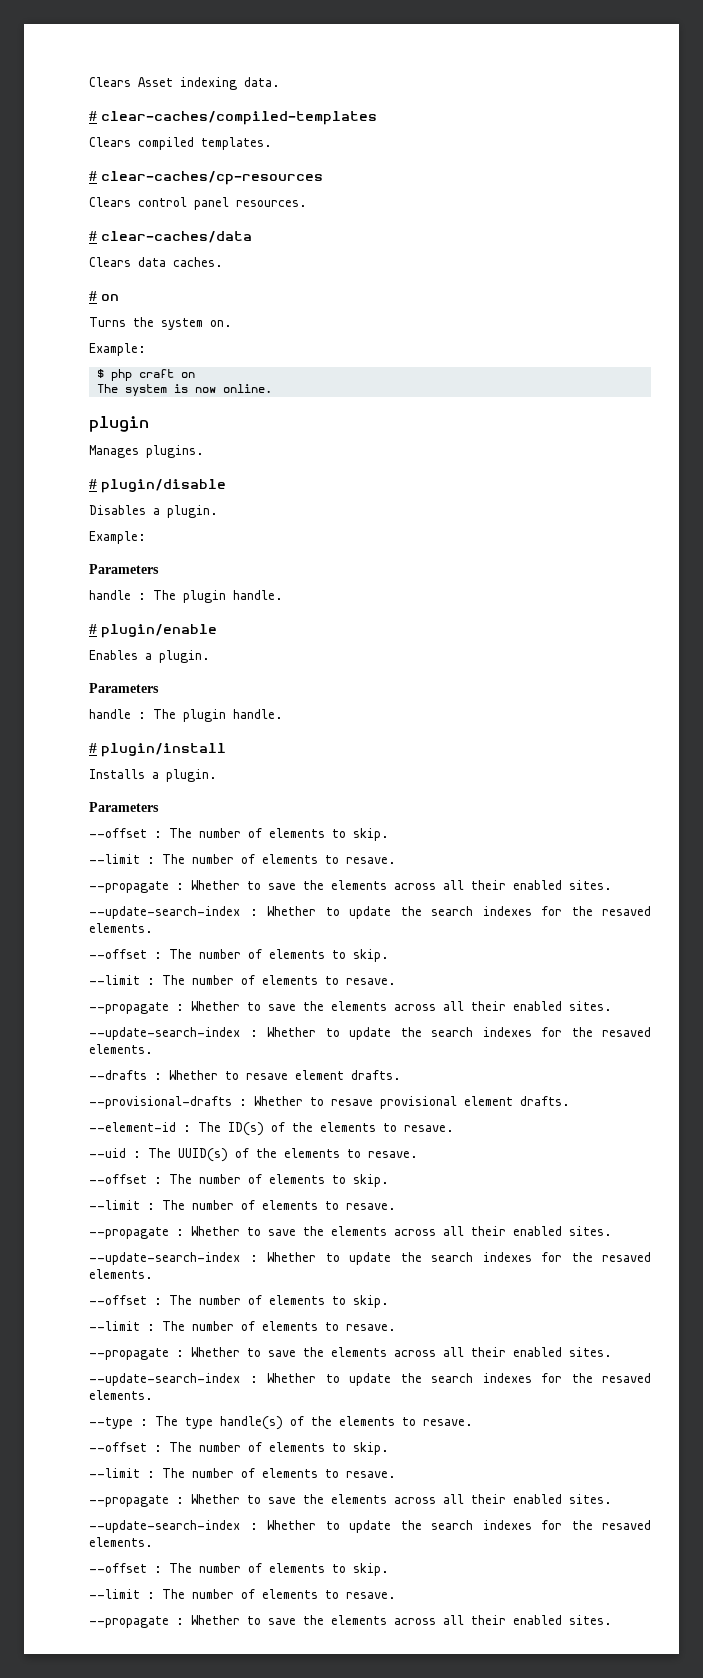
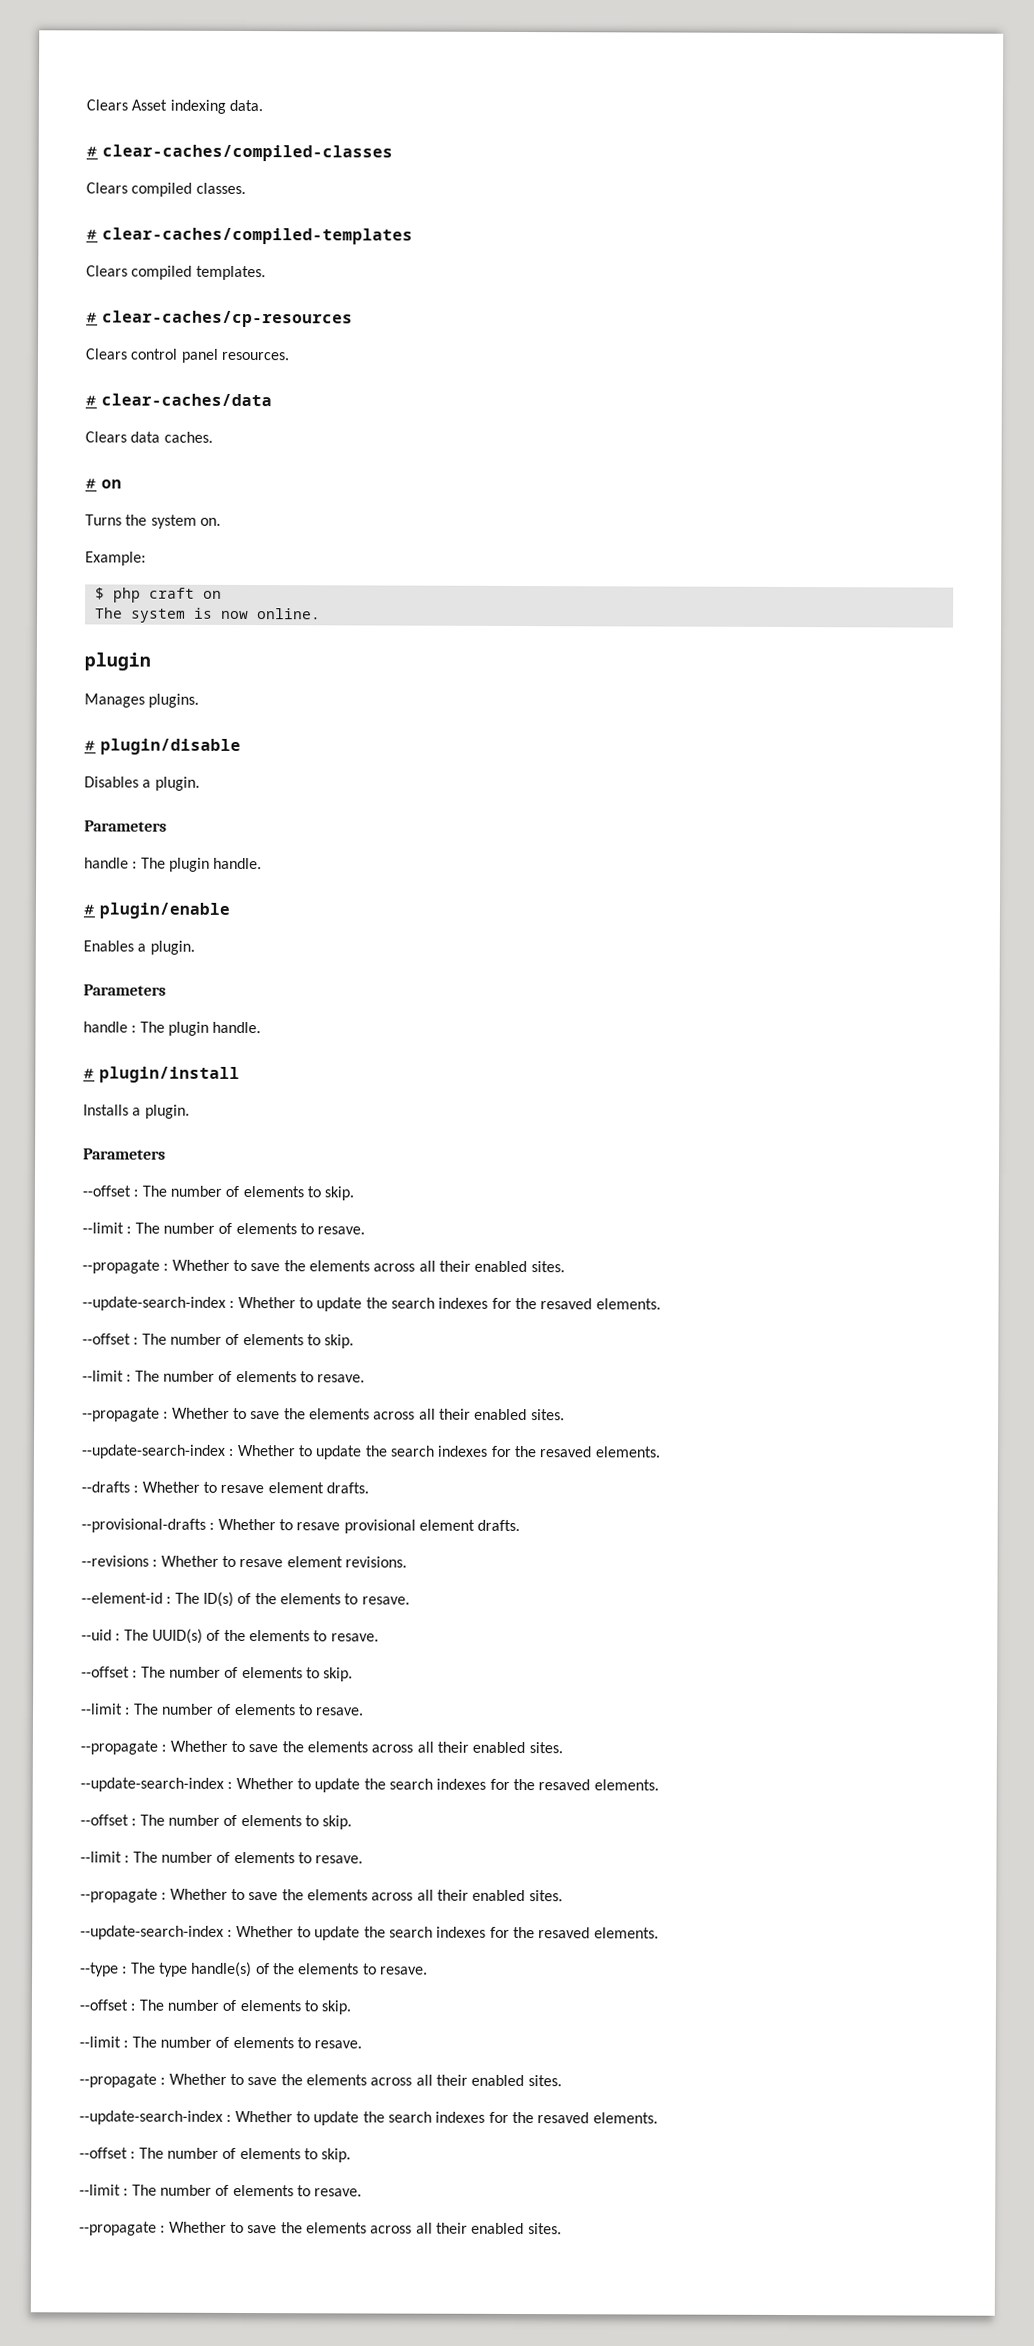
(280, 82) none -> [86,144,393,162] [86,182,246,197] // # clear-caches/compiled-classes // Clears compiled classes.
[89,531,146,544] // Example: -> (200, 783) none
(570, 1101) none -> [81,1555,407,1568] // --revisions : Whether to resave element revisions.

